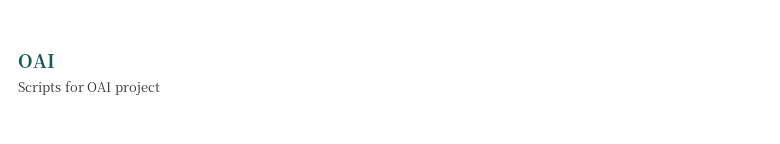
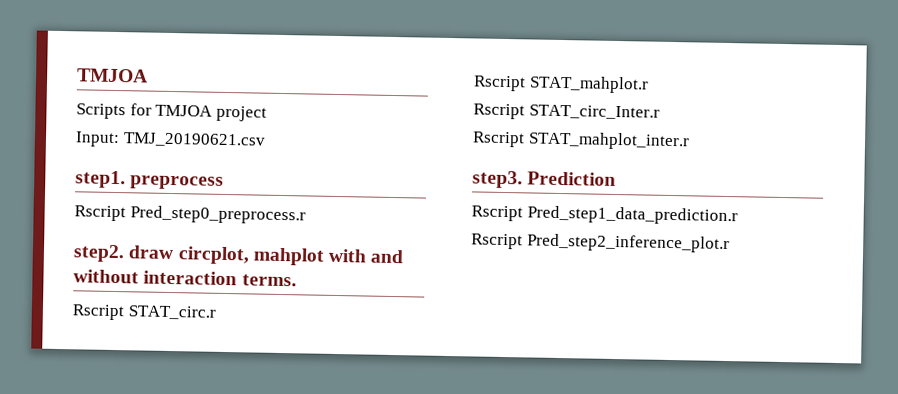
[18,54,55,68] OAI -> [77,68,148,83] TMJOA
[87,82,112,92] OAI -> [155,104,214,117] TMJOA
(160, 89) none -> [75,131,266,148] [75,170,225,190] [74,205,306,225] [73,244,405,266] [73,269,297,287] [72,304,216,321] [473,75,649,94] [473,103,660,120] [472,131,690,151] [472,170,617,189] [471,205,738,226] [471,233,730,254] // Input: TMJ_20190621.csv // step1. preprocess // Rscript Pred_step0_preprocess.r // step2. draw circplot, mahplot with and without interaction terms. // Rscript STAT_circ.r // Rscript STAT_mahplot.r // Rscript STAT_circ_Inter.r // Rscript STAT_mahplot_inter.r // step3. Prediction // Rscript Pred_step1_data_prediction.r // Rscript Pred_step2_inference_plot.r

